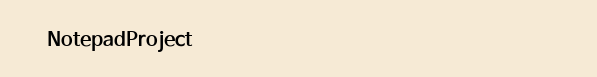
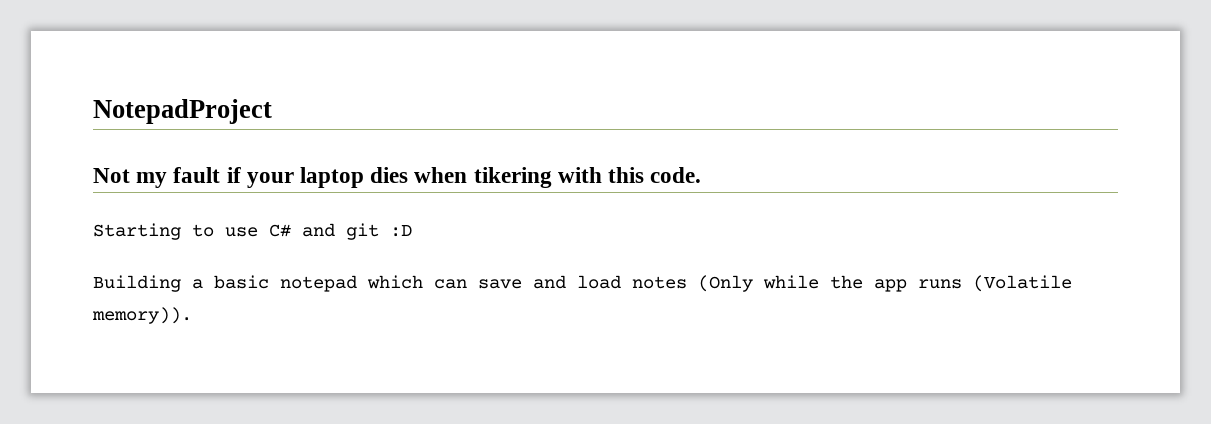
(193, 41) none -> [93,167,702,188] [93,223,412,240] [93,275,1072,292] [92,307,192,324] // Not my fault if your laptop dies when tikering with this code. // Starting to use C# and git :D // Building a basic notepad which can save and load notes (Only while the app runs (Volatile memory)).

